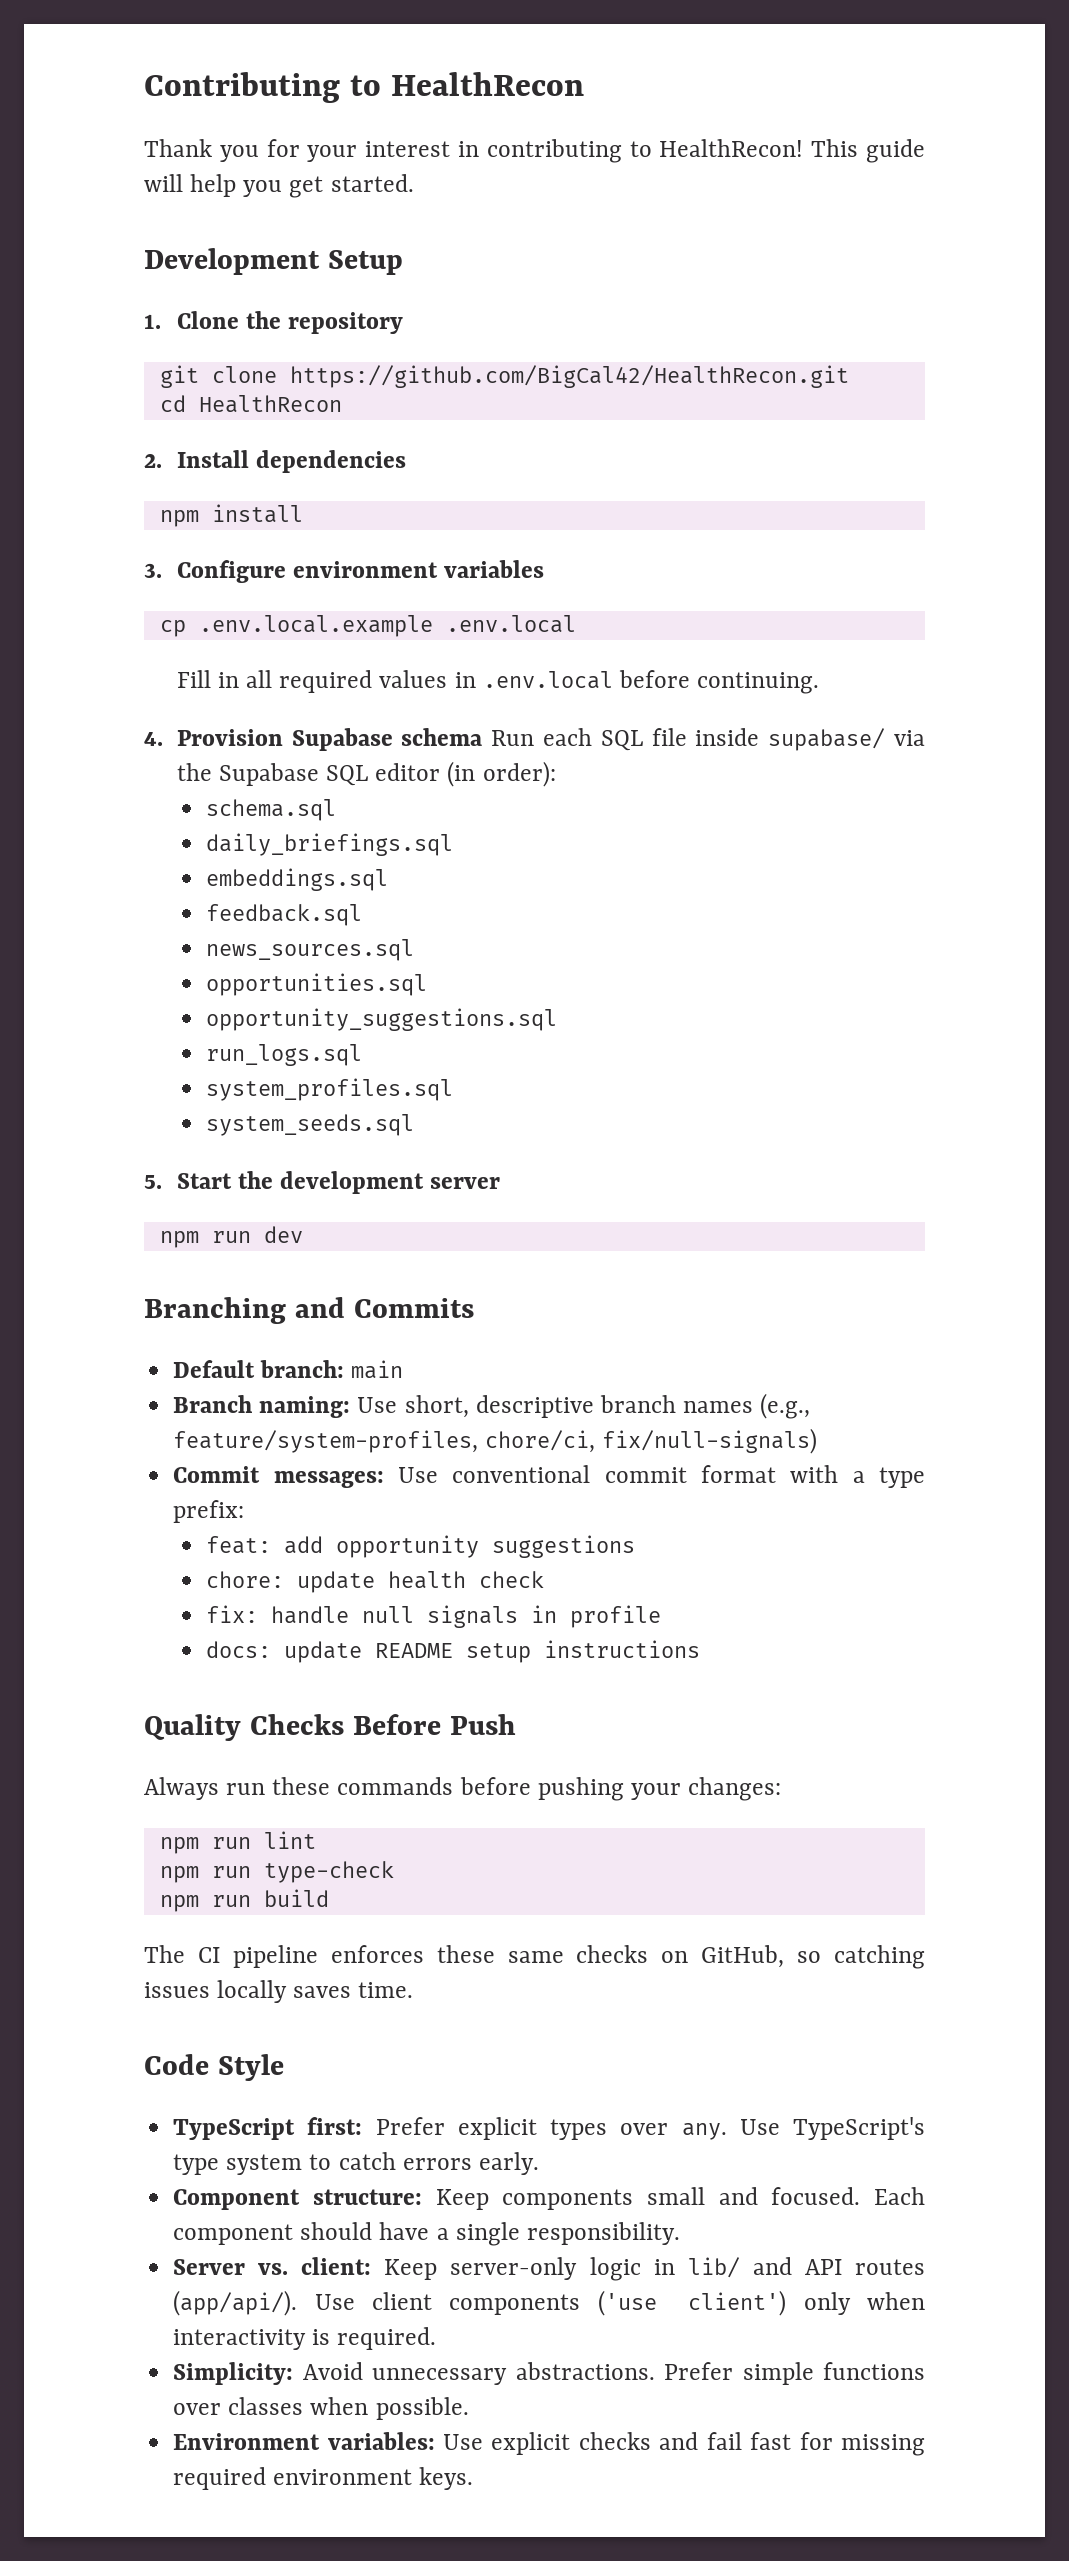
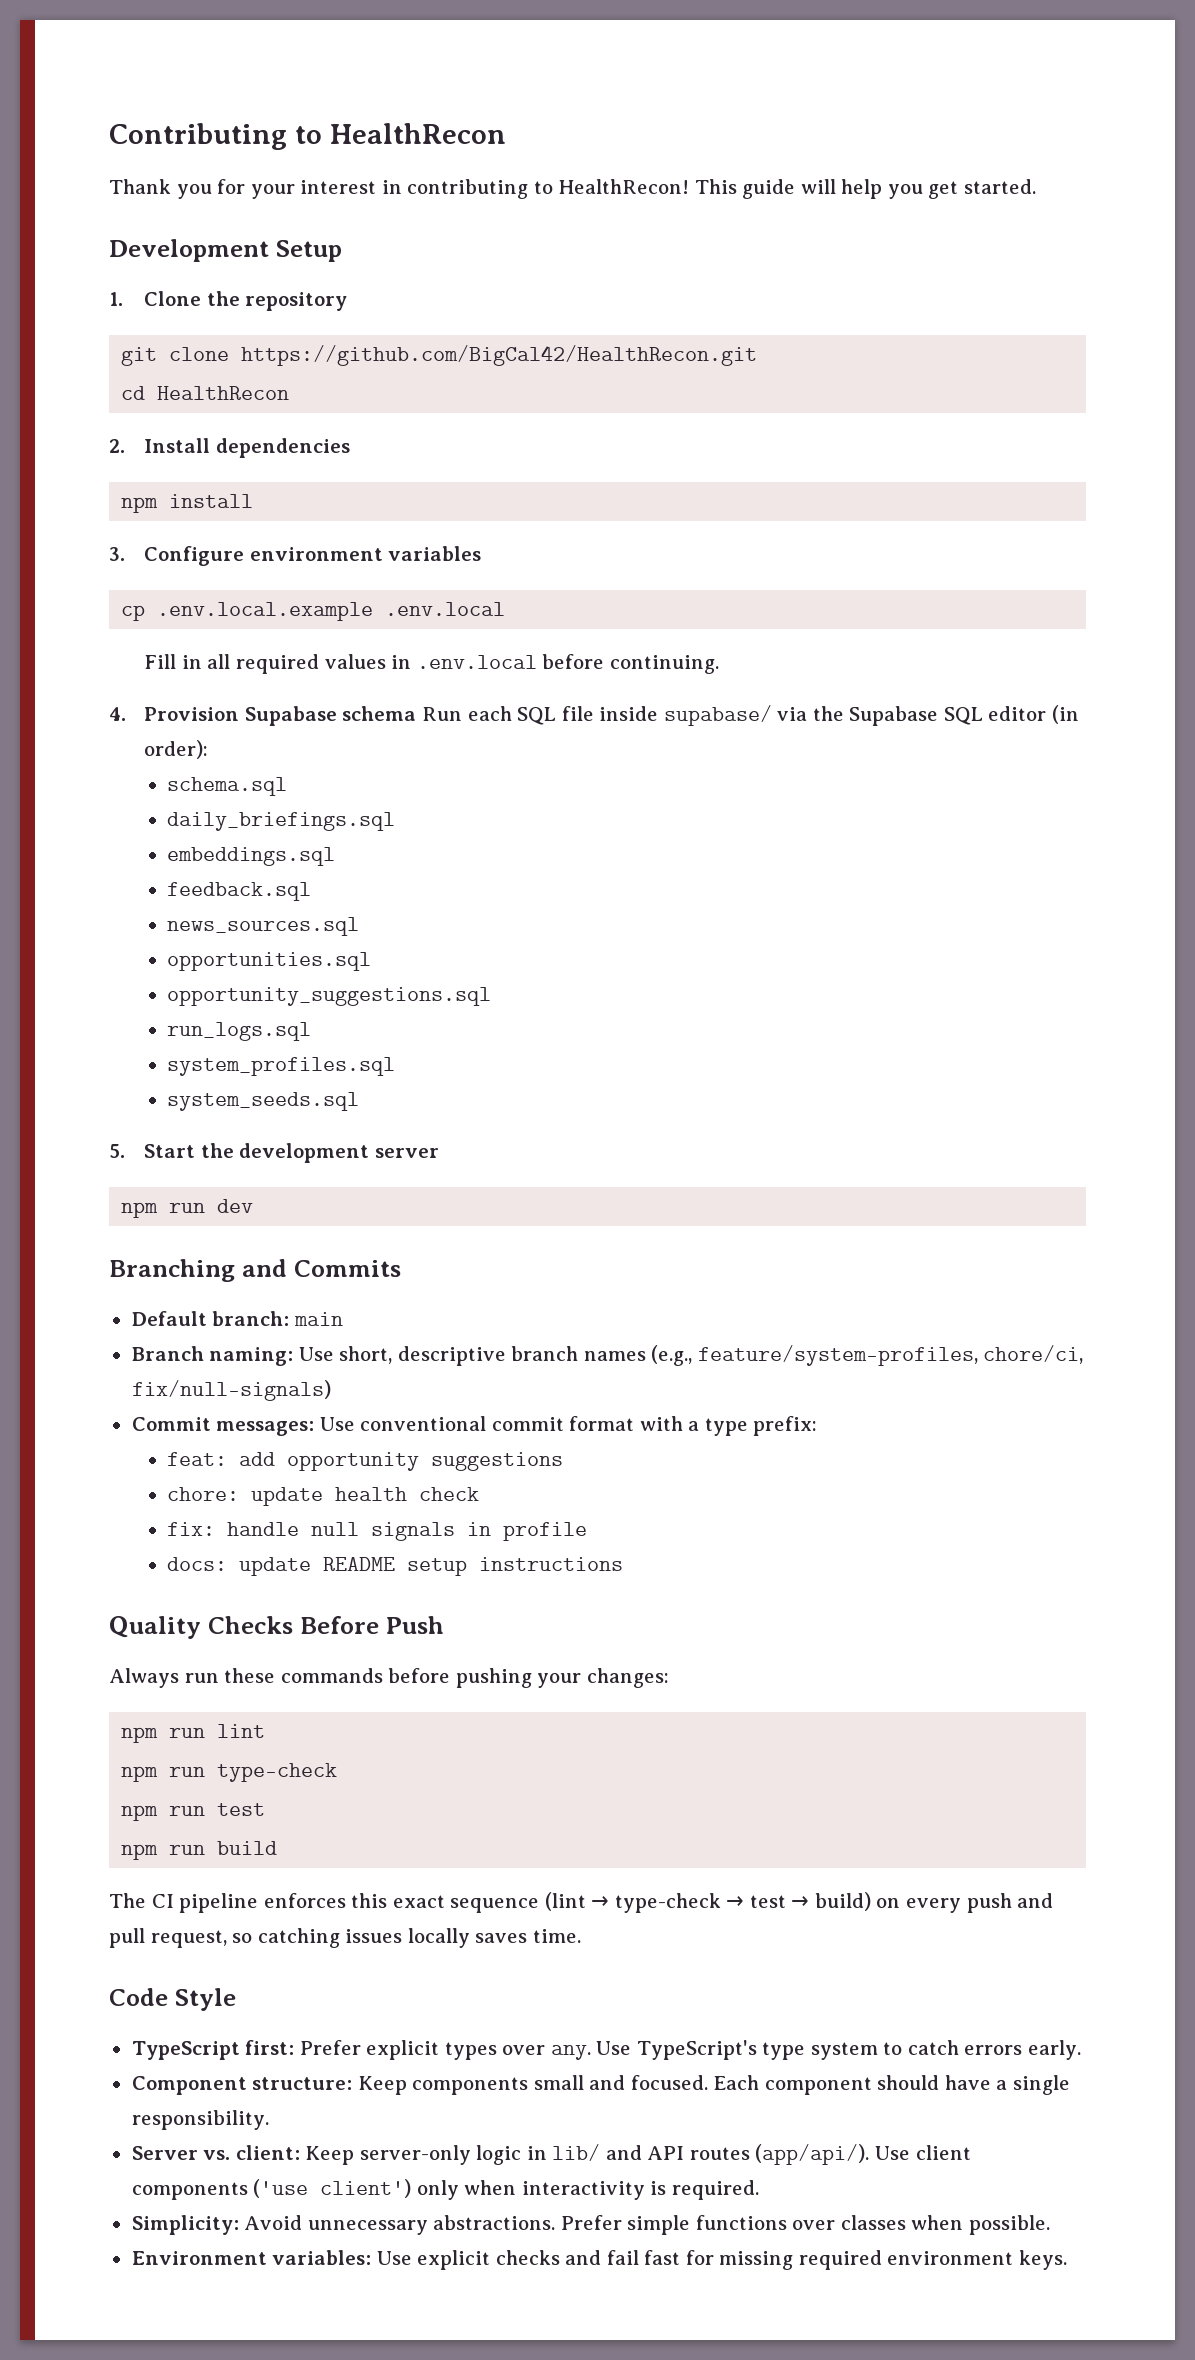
(394, 1872) none -> [121,1803,266,1821] // npm run test
[436,1945,785,1968] these same checks on GitHub, -> [351,1892,1054,1913] [109,1928,227,1948] this exact sequence (lint → type-check → test → build) on every push and pull request,

